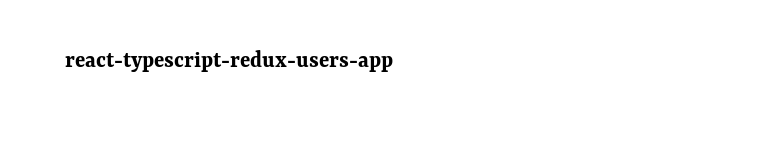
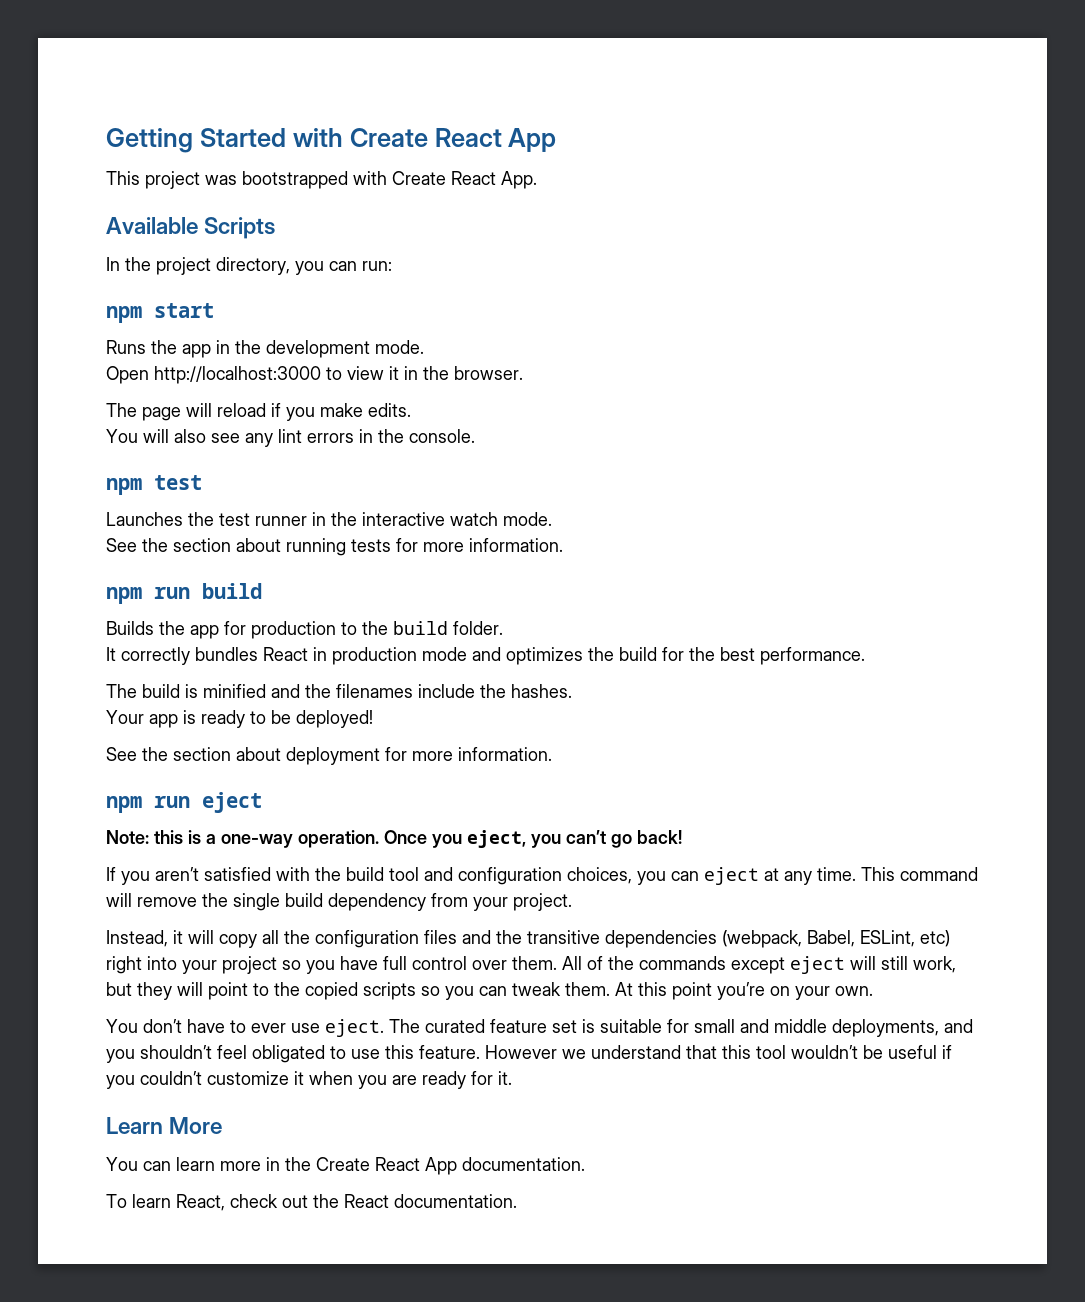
[65,50,393,72] react-typescript-redux-users-app -> [106,128,557,153] [106,171,537,189] [106,217,276,239] [106,257,392,275] [106,303,214,323] [106,340,424,358] [106,366,523,384] [106,403,411,421] [106,429,475,447] [106,475,202,495] [106,512,552,526] [106,538,563,556] [106,583,262,604] [106,621,503,639] [106,647,865,665] [106,684,572,698] [106,710,373,728] [106,747,552,765] [106,792,262,813] [106,830,682,848] [106,867,978,885] [106,893,572,911] [106,930,950,948] [106,956,956,974] [106,982,873,1000] [106,1019,973,1037] [106,1045,952,1063] [106,1071,512,1089] [106,1117,223,1134] [106,1157,585,1175] [106,1194,517,1211] Getting Started with Create React App // This project was bootstrapped with Create React App. // Available Scripts // In the project directory, you can run: // npm start // Runs the app in the development mode. // Open http://localhost:3000 to view it in the browser. // The page will reload if you make edits. // You will also see any lint errors in the console. // npm test // Launches the test runner in the interactive watch mode. // See the section about running tests for more information. // npm run build // Builds the app for production to the build folder. // It correctly bundles React in production mode and optimizes the build for the best performance. // The build is minified and the filenames include the hashes. // Your app is ready to be deployed! // See the section about deployment for more information. // npm run eject // Note: this is a one-way operation. Once you eject, you can’t go back! // If you aren’t satisfied with the build tool and configuration choices, you can eject at any time. This command will remove the single build dependency from your project. // Instead, it will copy all the configuration files and the transitive dependencies (webpack, Babel, ESLint, etc) right into your project so you have full control over them. All of the commands except eject will still work, but they will point to the copied scripts so you can tweak them. At this point you’re on your own. // You don’t have to ever use eject. The curated feature set is suitable for small and middle deployments, and you shouldn’t feel obligated to use this feature. However we understand that this tool wouldn’t be useful if you couldn’t customize it when you are ready for it. // Learn More // You can learn more in the Create React App documentation. // To learn React, check out the React documentation.

